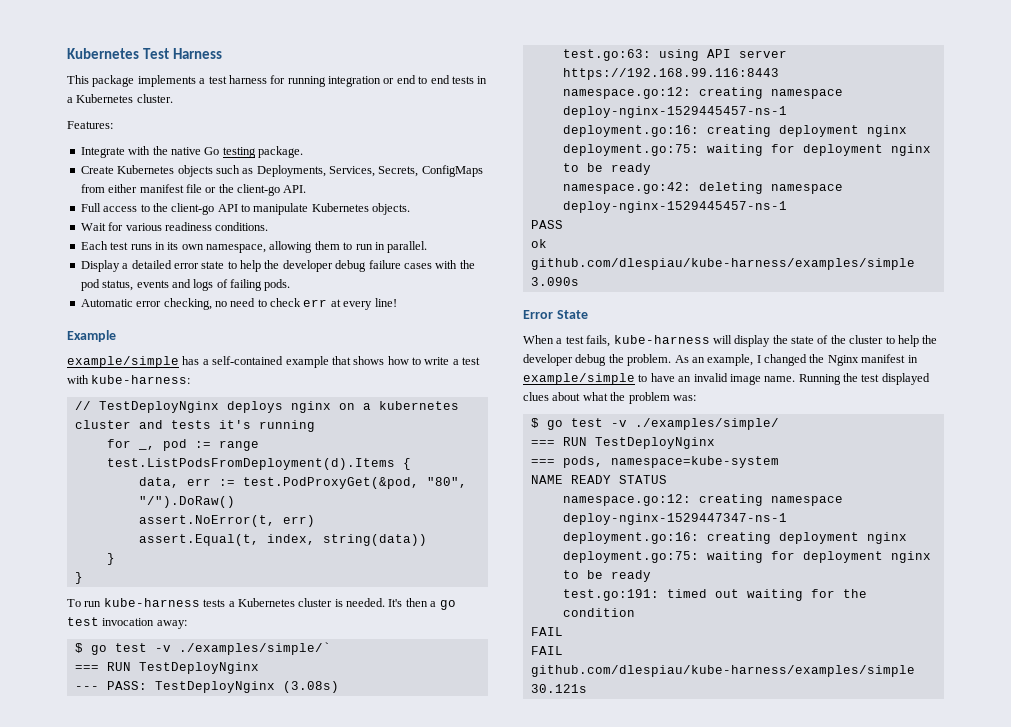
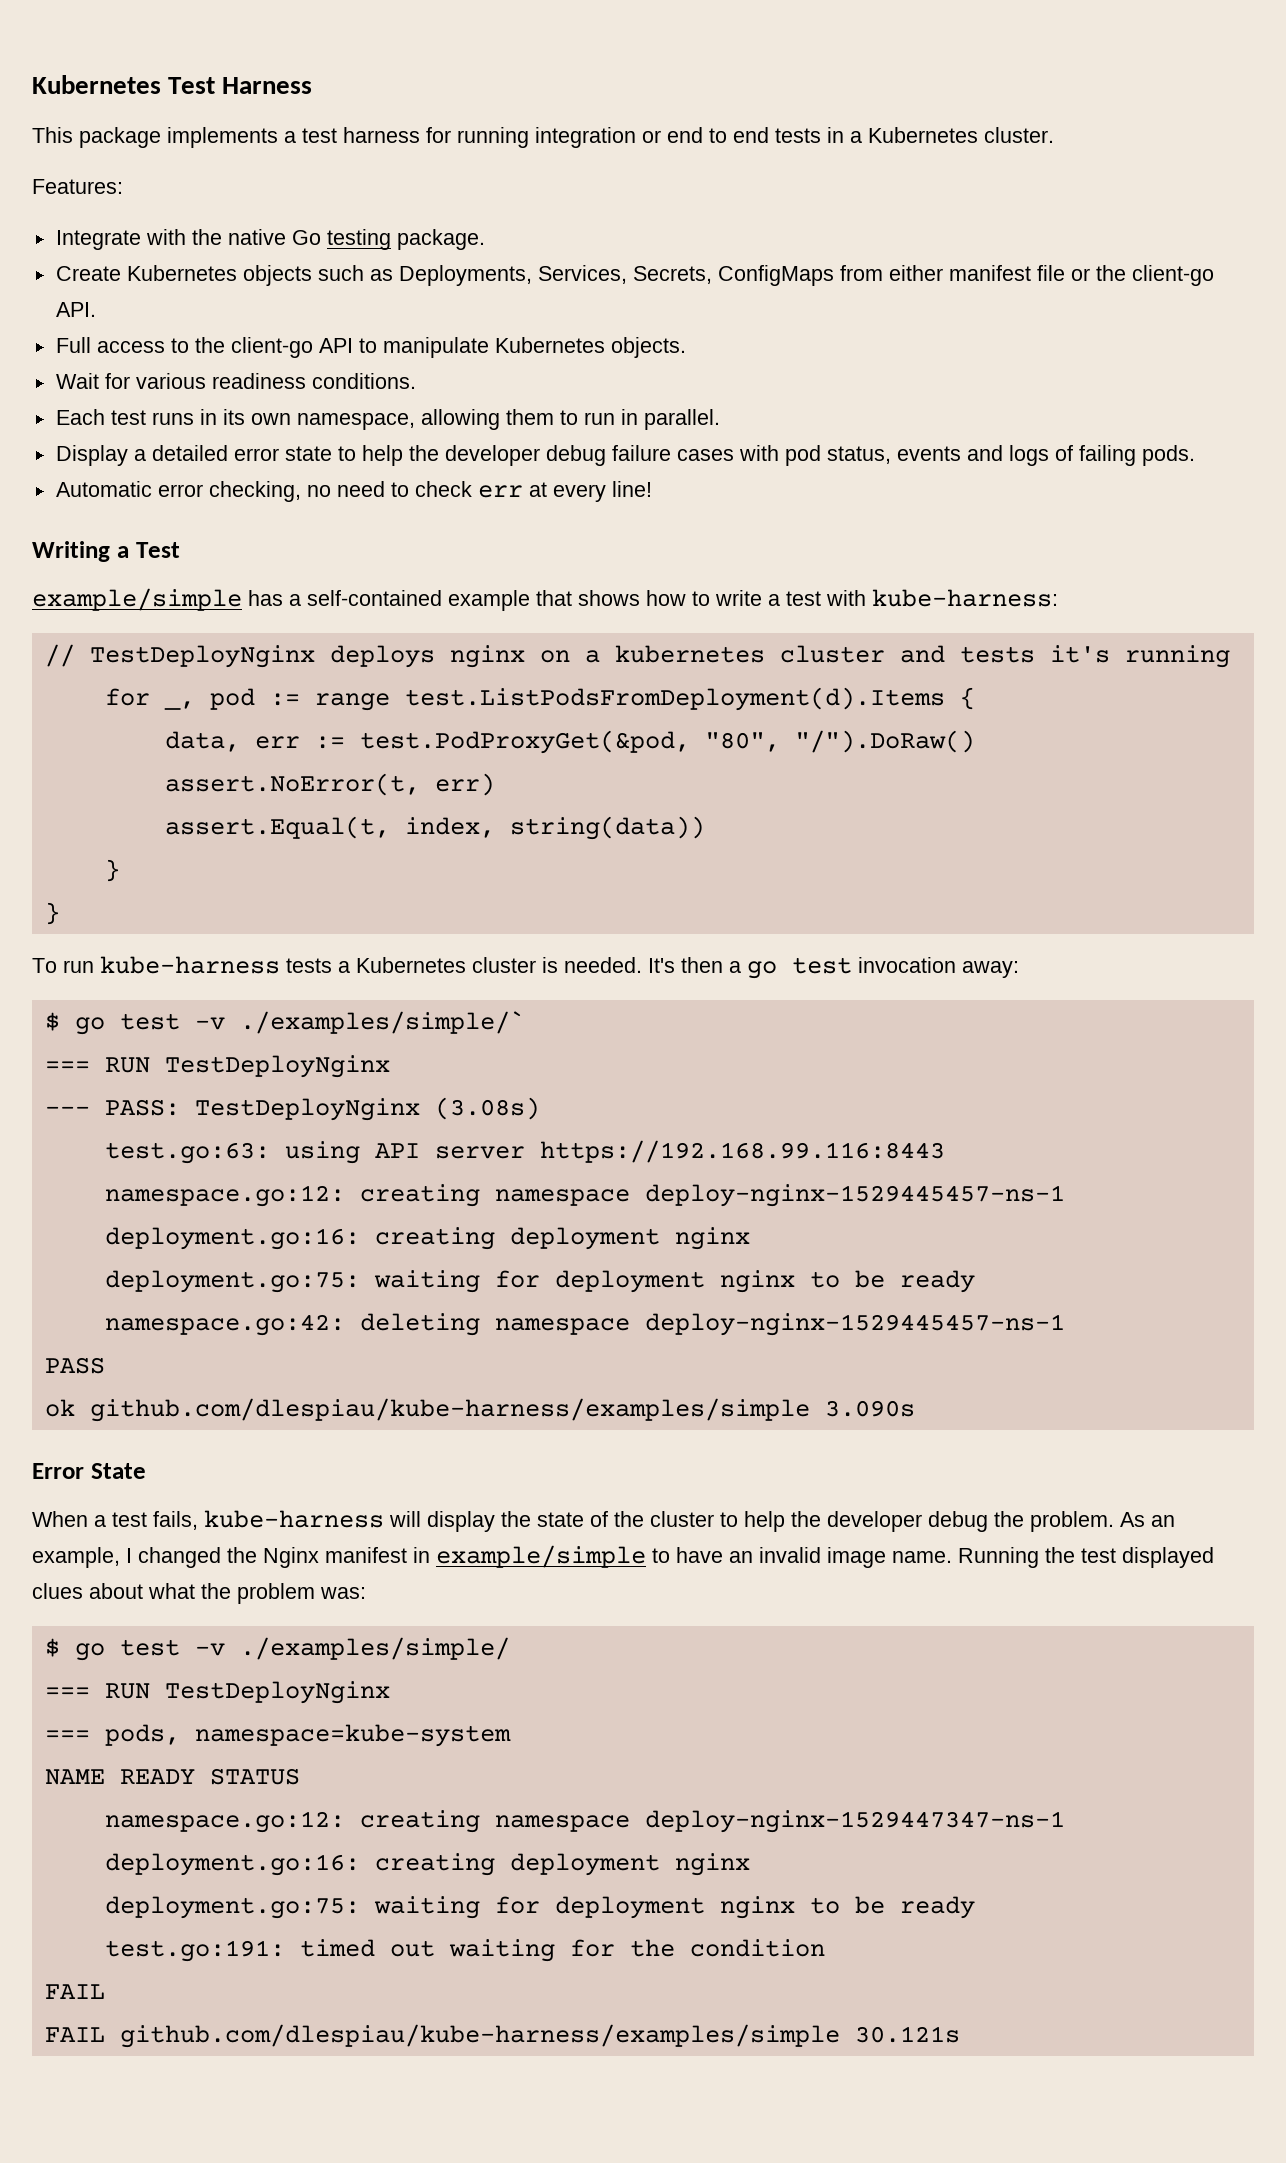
[459,260,475,269] the -> (779, 453) none
[67,330,116,342] Example -> [32,541,180,562] Writing a Test

